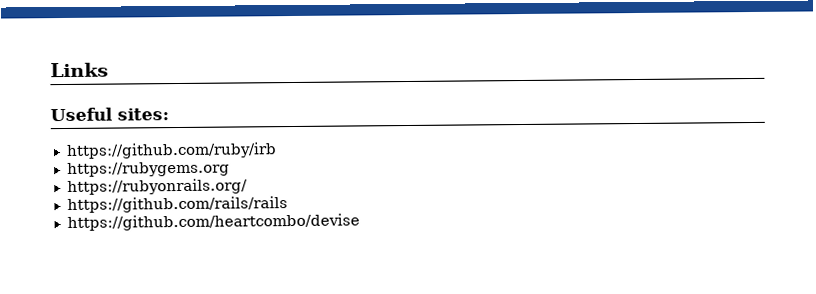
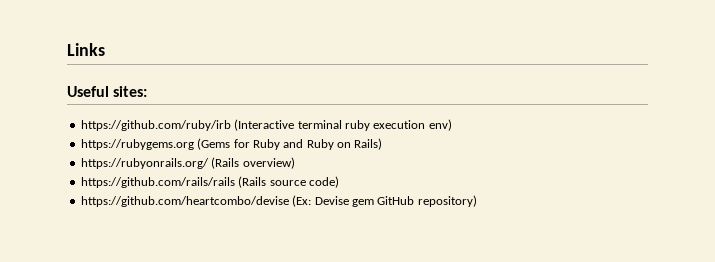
[66,161,230,177] // https://rubygems.org -> [234,119,452,131] [80,138,383,150] (Interactive terminal ruby execution env) // https://rubygems.org (Gems for Ruby and Ruby on Rails)
(248, 186) none -> [211,157,295,169] (Rails overview)
[66,213,360,231] // https://github.com/heartcombo/devise -> [238,176,339,188] [80,195,477,207] (Rails source code) // https://github.com/heartcombo/devise (Ex: Devise gem GitHub repository)

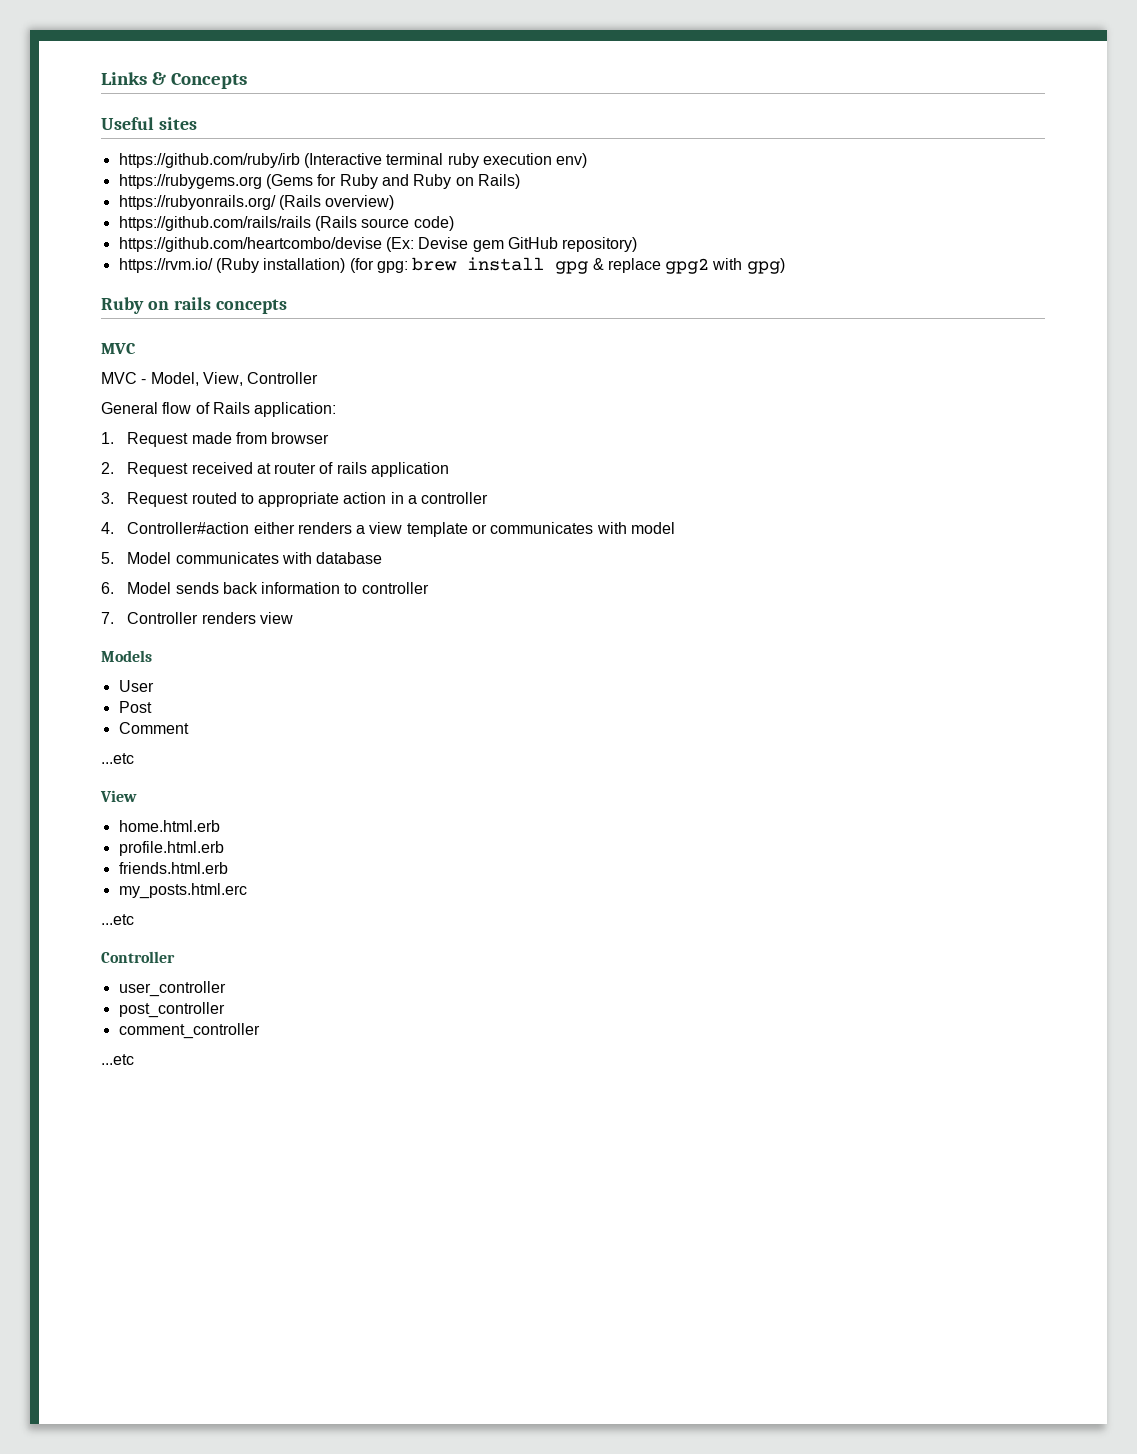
(105, 49) none -> [152,72,248,89] & Concepts
[113,86,148,97] sites: -> [158,117,197,130] sites
(477, 201) none -> [118,257,785,274] [101,297,287,314] [101,343,136,354] [101,372,319,386] [101,402,337,417] [101,432,330,447] [101,462,450,477] [101,492,489,507] [101,522,676,537] [101,552,383,564] [101,582,429,594] [101,612,293,624] [101,650,152,662] [118,680,154,692] [118,701,152,713] [118,722,189,734] [101,753,134,764] [100,790,137,802] [118,820,220,832] [118,841,224,856] [118,862,228,874] [118,883,247,899] [101,914,134,925] [101,951,175,963] [118,981,226,997] [118,1002,225,1018] [118,1023,260,1039] [101,1054,134,1065] // https://rvm.io/ (Ruby installation) (for gpg: brew install gpg & replace gpg2 with gpg) // Ruby on rails concepts // MVC // MVC - Model, View, Controller // General flow of Rails application: // 1. Request made from browser // 2. Request received at router of rails application // 3. Request routed to appropriate action in a controller // 4. Controller#action either renders a view template or communicates with model // 5. Model communicates with database // 6. Model sends back information to controller // 7. Controller renders view // Models // User // Post // Comment // ...etc // View // home.html.erb // profile.html.erb // friends.html.erb // my_posts.html.erc // ...etc // Controller // user_controller // post_controller // comment_controller // ...etc

